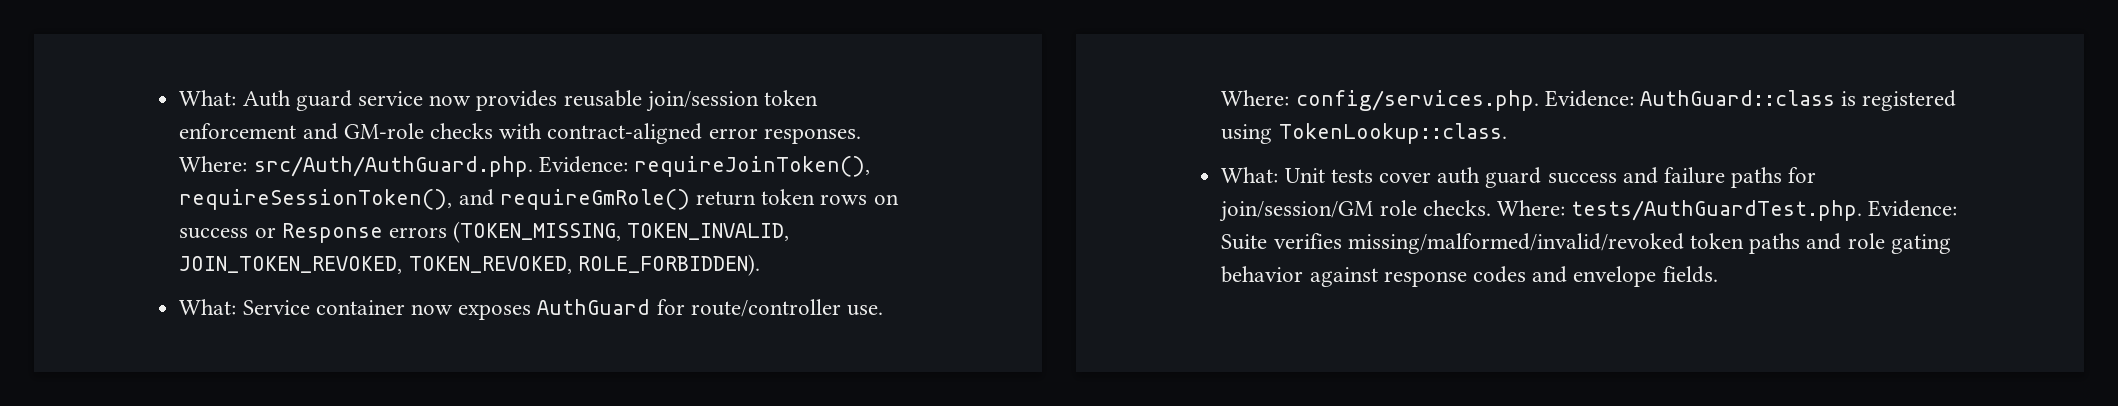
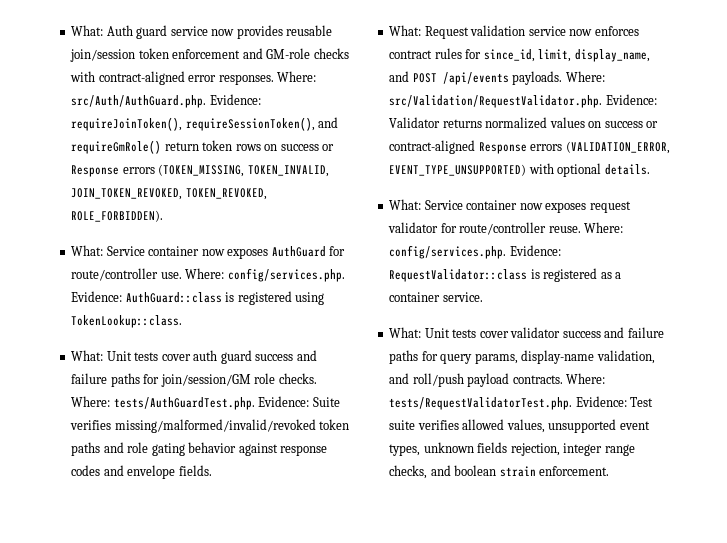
(1718, 274) none -> [389,25,639,39] [389,48,650,62] [389,71,605,85] [389,94,657,108] [389,117,659,129] [389,140,670,154] [389,163,650,177] [389,199,631,213] [388,222,624,235] [389,245,561,259] [389,268,622,282] [389,292,483,302] [389,327,664,338] [389,350,655,364] [389,373,606,387] [389,396,654,410] [389,419,650,433] [389,442,635,456] [389,465,610,479] // What: Request validation service now enforces contract rules for since_id, limit, display_name, and POST /api/events payloads. Where: src/Validation/RequestValidator.php. Evidence: Validator returns normalized values on success or contract-aligned Response errors (VALIDATION_ERROR, EVENT_TYPE_UNSUPPORTED) with optional details. // What: Service container now exposes request validator for route/controller reuse. Where: config/services.php. Evidence: RequestValidator::class is registered as a container service. // What: Unit tests cover validator success and failure paths for query params, display-name validation, and roll/push payload contracts. Where: tests/RequestValidatorTest.php. Evidence: Test suite verifies allowed values, unsupported event types, unknown fields rejection, integer range checks, and boolean strain enforcement.

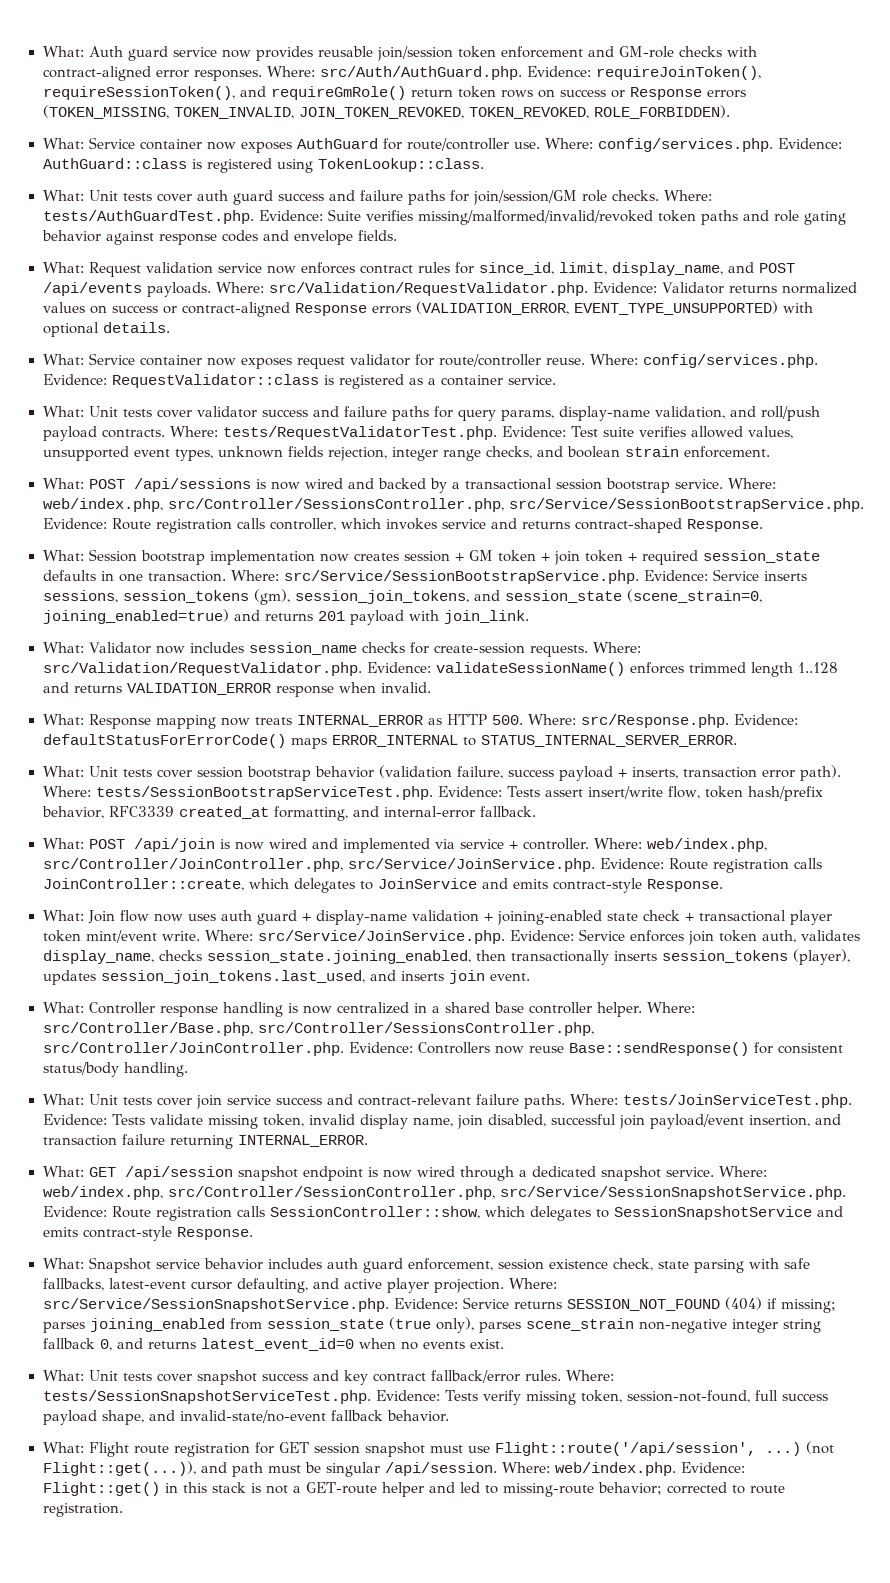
(610, 471) none -> [42,478,776,493] [42,498,864,512] [42,518,763,533] [42,549,820,565] [42,569,807,584] [42,589,762,605] [42,609,529,625] [42,642,642,657] [42,662,838,677] [42,682,431,697] [42,714,798,729] [42,734,737,749] [42,765,841,781] [42,786,824,801] [41,806,536,821] [42,838,768,853] [42,858,822,873] [42,878,723,893] [42,910,832,925] [42,929,860,945] [42,949,850,965] [42,970,530,985] [42,1002,696,1017] [42,1022,594,1036] [42,1042,843,1056] [42,1062,188,1077] [42,1094,852,1109] [42,1114,842,1129] [42,1134,368,1149] [42,1166,767,1181] [42,1186,846,1200] [42,1206,843,1221] [42,1226,253,1241] [42,1257,810,1273] [42,1278,557,1293] [42,1297,836,1313] [42,1317,821,1333] [42,1338,504,1351] [42,1370,614,1385] [42,1390,829,1405] [42,1410,450,1425] [42,1441,834,1457] [42,1461,745,1477] [42,1482,785,1497] [42,1503,123,1517] // What: POST /api/sessions is now wired and backed by a transactional session bootstrap service. Where: web/index.php, src/Controller/SessionsController.php, src/Service/SessionBootstrapService.php. Evidence: Route registration calls controller, which invokes service and returns contract-shaped Response. // What: Session bootstrap implementation now creates session + GM token + join token + required session_state defaults in one transaction. Where: src/Service/SessionBootstrapService.php. Evidence: Service inserts sessions, session_tokens (gm), session_join_tokens, and session_state (scene_strain=0, joining_enabled=true) and returns 201 payload with join_link. // What: Validator now includes session_name checks for create-session requests. Where: src/Validation/RequestValidator.php. Evidence: validateSessionName() enforces trimmed length 1..128 and returns VALIDATION_ERROR response when invalid. // What: Response mapping now treats INTERNAL_ERROR as HTTP 500. Where: src/Response.php. Evidence: defaultStatusForErrorCode() maps ERROR_INTERNAL to STATUS_INTERNAL_SERVER_ERROR. // What: Unit tests cover session bootstrap behavior (validation failure, success payload + inserts, transaction error path). Where: tests/SessionBootstrapServiceTest.php. Evidence: Tests assert insert/write flow, token hash/prefix behavior, RFC3339 created_at formatting, and internal-error fallback. // What: POST /api/join is now wired and implemented via service + controller. Where: web/index.php, src/Controller/JoinController.php, src/Service/JoinService.php. Evidence: Route registration calls JoinController::create, which delegates to JoinService and emits contract-style Response. // What: Join flow now uses auth guard + display-name validation + joining-enabled state check + transactional player token mint/event write. Where: src/Service/JoinService.php. Evidence: Service enforces join token auth, validates display_name, checks session_state.joining_enabled, then transactionally inserts session_tokens (player), updates session_join_tokens.last_used, and inserts join event. // What: Controller response handling is now centralized in a shared base controller helper. Where: src/Controller/Base.php, src/Controller/SessionsController.php, src/Controller/JoinController.php. Evidence: Controllers now reuse Base::sendResponse() for consistent status/body handling. // What: Unit tests cover join service success and contract-relevant failure paths. Where: tests/JoinServiceTest.php. Evidence: Tests validate missing token, invalid display name, join disabled, successful join payload/event insertion, and transaction failure returning INTERNAL_ERROR. // What: GET /api/session snapshot endpoint is now wired through a dedicated snapshot service. Where: web/index.php, src/Controller/SessionController.php, src/Service/SessionSnapshotService.php. Evidence: Route registration calls SessionController::show, which delegates to SessionSnapshotService and emits contract-style Response. // What: Snapshot service behavior includes auth guard enforcement, session existence check, state parsing with safe fallbacks, latest-event cursor defaulting, and active player projection. Where: src/Service/SessionSnapshotService.php. Evidence: Service returns SESSION_NOT_FOUND (404) if missing; parses joining_enabled from session_state (true only), parses scene_strain non-negative integer string fallback 0, and returns latest_event_id=0 when no events exist. // What: Unit tests cover snapshot success and key contract fallback/error rules. Where: tests/SessionSnapshotServiceTest.php. Evidence: Tests verify missing token, session-not-found, full success payload shape, and invalid-state/no-event fallback behavior. // What: Flight route registration for GET session snapshot must use Flight::route('/api/session', ...) (not Flight::get(...)), and path must be singular /api/session. Where: web/index.php. Evidence: Flight::get() in this stack is not a GET-route helper and led to missing-route behavior; corrected to route registration.

